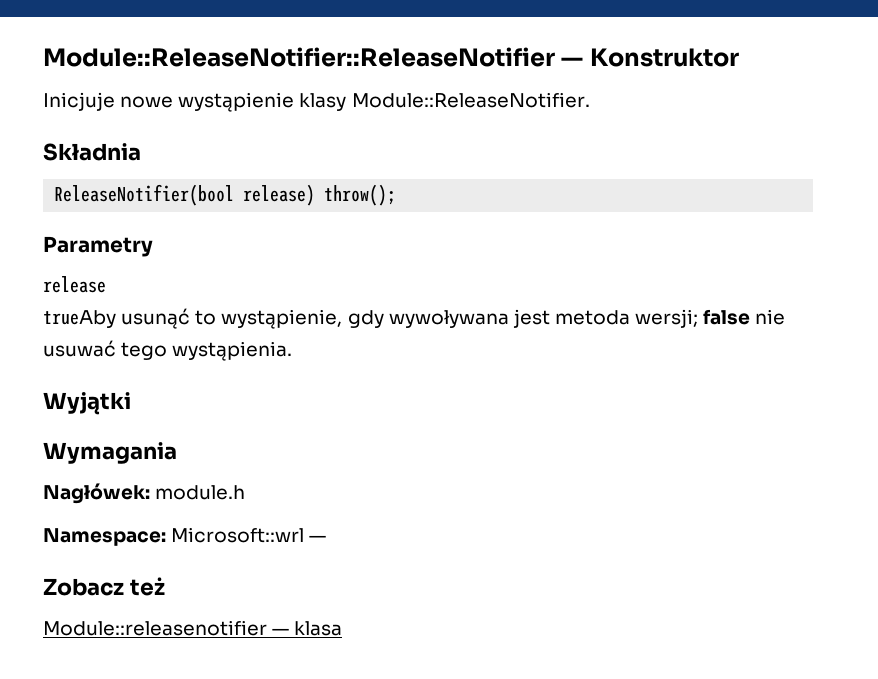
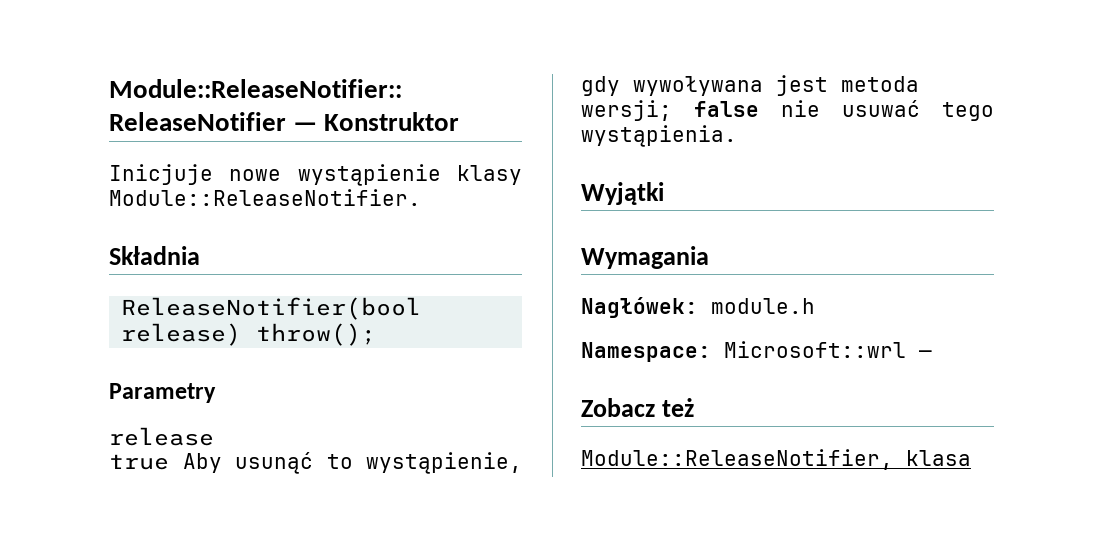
[43,310,116,328] trueAby -> [109,453,222,473] true Aby
[43,620,290,636] Module::releasenotifier — -> [581,449,893,470] Module::ReleaseNotifier,

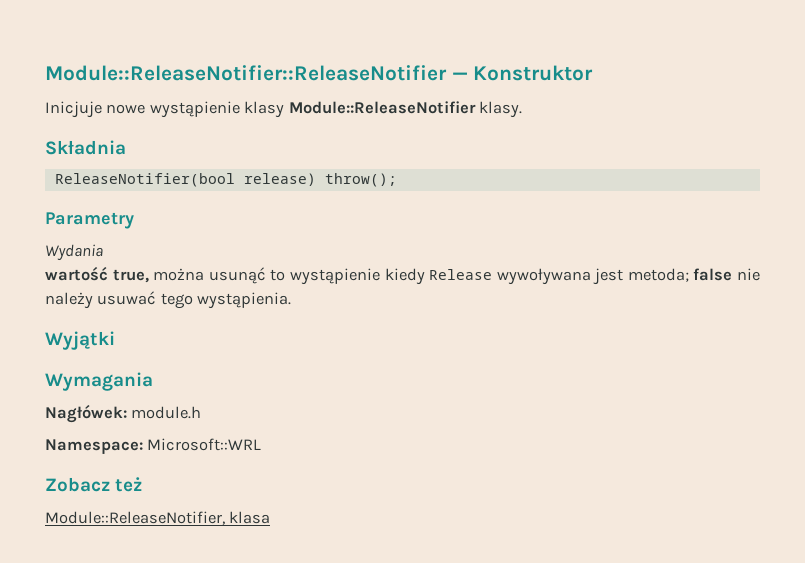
[109,189,421,206] Module::ReleaseNotifier. -> [288,101,523,118] Module::ReleaseNotifier klasy.
[109,427,214,446] [109,452,522,474] [581,75,919,96] [581,100,672,121] release // true Aby usunąć to wystąpienie, gdy wywoływana jest metoda wersji; -> [45,244,103,261] [45,266,689,285] Wydania // wartość true, można usunąć to wystąpienie kiedy Release wywoływana jest metoda;
(820, 108) none -> [45,292,93,309] należy
[724,341,932,358] Microsoft::wrl — -> [147,438,262,451] Microsoft::WRL

